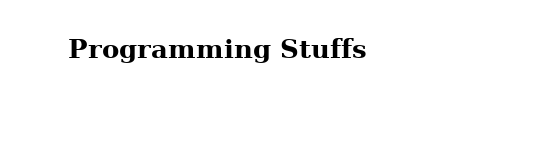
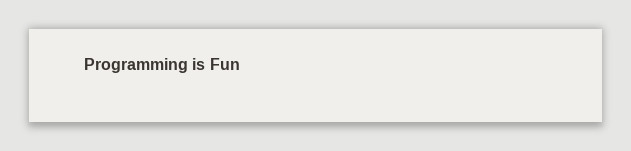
[280,38,367,58] Stuffs -> [192,58,240,70] is Fun

